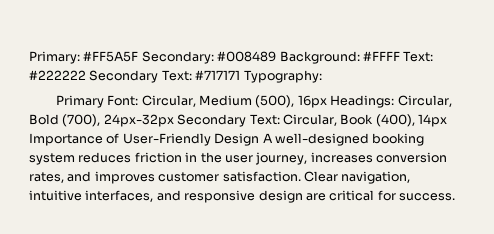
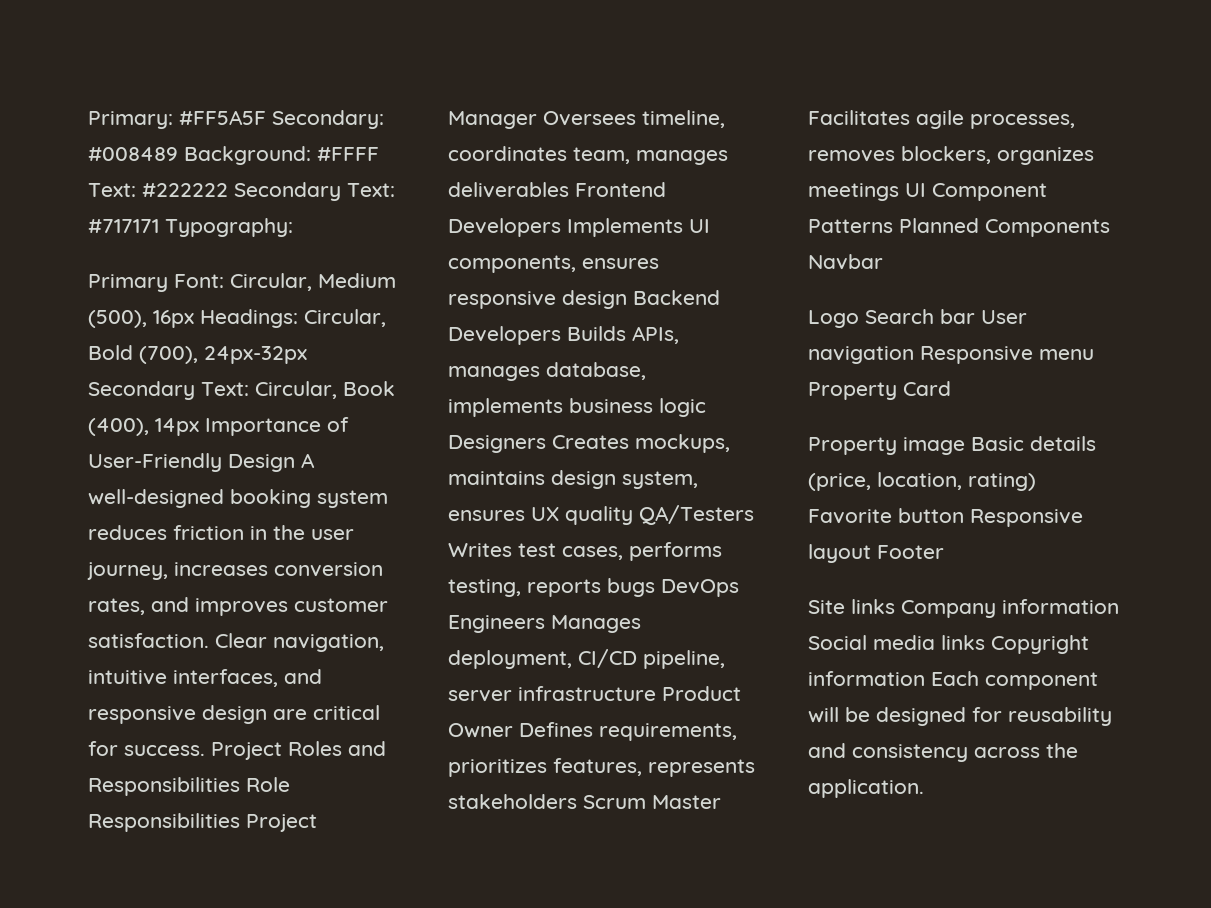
(455, 197) none -> [211,741,386,760] [88,777,290,796] [88,813,317,832] [448,110,725,129] [448,146,728,165] [448,182,666,198] [448,218,710,237] [448,255,659,273] [448,290,720,309] [448,326,679,345] [448,362,646,381] [448,398,706,417] [448,434,730,453] [448,470,698,489] [448,505,754,525] [448,542,722,561] [448,578,739,597] [448,615,641,633] [448,649,725,669] [448,686,741,702] [448,722,737,741] [448,758,755,777] [448,794,721,809] [808,110,1075,129] [808,146,1094,165] [808,183,1047,201] [808,218,1110,237] [808,254,883,270] [808,309,1027,328] [808,346,1094,364] [808,381,951,400] [808,436,1096,455] [808,472,1036,491] [808,508,1083,527] [808,544,944,563] [808,599,1119,618] [808,635,1089,654] [808,671,1098,690] [808,707,1112,726] [808,743,1078,762] [808,779,924,798] Project Roles and Responsibilities Role Responsibilities Project Manager Oversees timeline, coordinates team, manages deliverables Frontend Developers Implements UI components, ensures responsive design Backend Developers Builds APIs, manages database, implements business logic Designers Creates mockups, maintains design system, ensures UX quality QA/Testers Writes test cases, performs testing, reports bugs DevOps Engineers Manages deployment, CI/CD pipeline, server infrastructure Product Owner Defines requirements, prioritizes features, represents stakeholders Scrum Master Facilitates agile processes, removes blockers, organizes meetings UI Component Patterns Planned Components Navbar // Logo Search bar User navigation Responsive menu Property Card // Property image Basic details (price, location, rating) Favorite button Responsive layout Footer // Site links Company information Social media links Copyright information Each component will be designed for reusability and consistency across the application.

